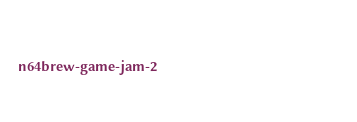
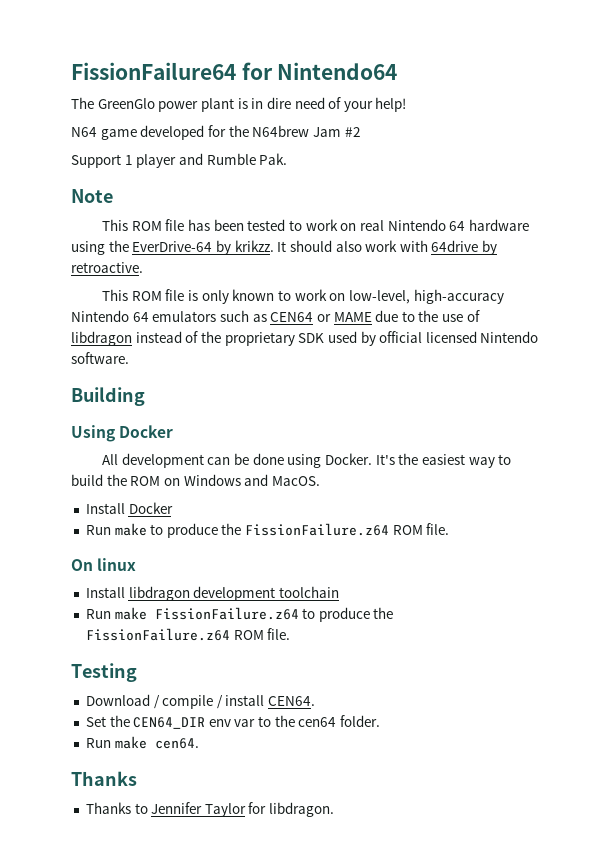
[18,60,157,75] n64brew-game-jam-2 -> [71,62,398,80] [71,97,407,112] [71,125,361,140] [71,153,288,168] [71,189,113,203] [102,219,529,231] [71,240,498,255] [71,262,143,273] [102,289,504,304] [71,310,480,322] [71,331,539,346] [71,352,129,364] [71,387,145,406] [71,425,174,442] [102,453,512,468] [71,474,320,486] [85,502,173,514] [85,523,450,538] [71,558,137,571] [85,586,339,601] [85,607,394,622] [85,628,291,641] [71,663,137,682] [85,694,316,709] [85,715,381,729] [85,736,199,749] [71,771,137,786] [85,802,335,817] FissionFailure64 for Nintendo64 // The GreenGlo power plant is in dire need of your help! // N64 game developed for the N64brew Jam #2 // Support 1 player and Rumble Pak. // Note // This ROM file has been tested to work on real Nintendo 64 hardware using the EverDrive-64 by krikzz. It should also work with 64drive by retroactive. // This ROM file is only known to work on low-level, high-accuracy Nintendo 64 emulators such as CEN64 or MAME due to the use of libdragon instead of the proprietary SDK used by official licensed Nintendo software. // Building // Using Docker // All development can be done using Docker. It's the easiest way to build the ROM on Windows and MacOS. // Install Docker // Run make to produce the FissionFailure.z64 ROM file. // On linux // Install libdragon development toolchain // Run make FissionFailure.z64 to produce the FissionFailure.z64 ROM file. // Testing // Download / compile / install CEN64. // Set the CEN64_DIR env var to the cen64 folder. // Run make cen64. // Thanks // Thanks to Jennifer Taylor for libdragon.

